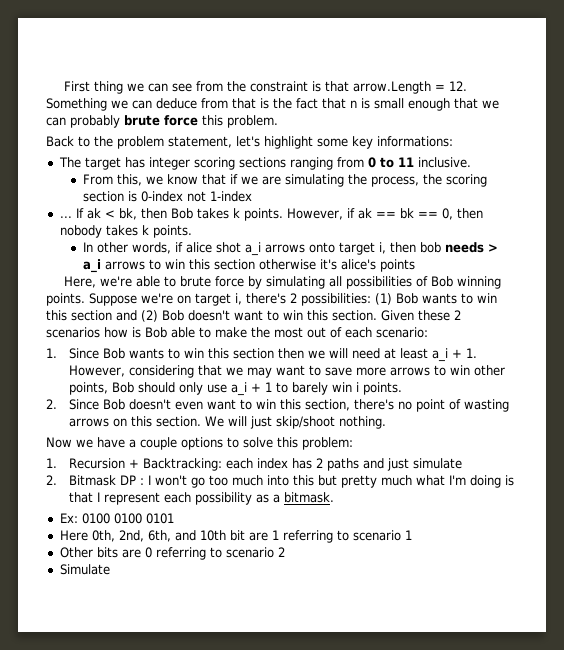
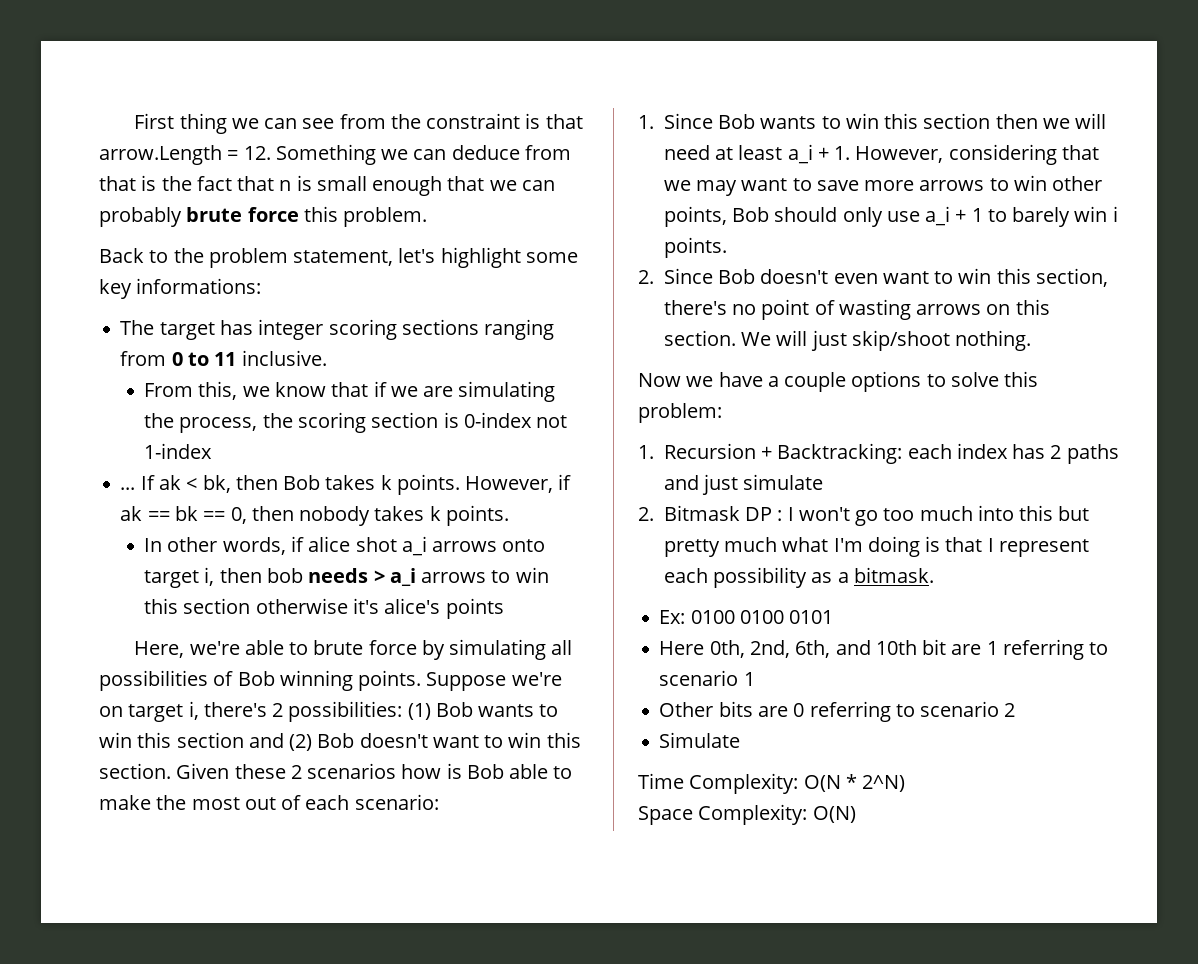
(110, 569) none -> [638,773,906,794] [638,804,856,825] // Time Complexity: O(N * 2^N) // Space Complexity: O(N)

